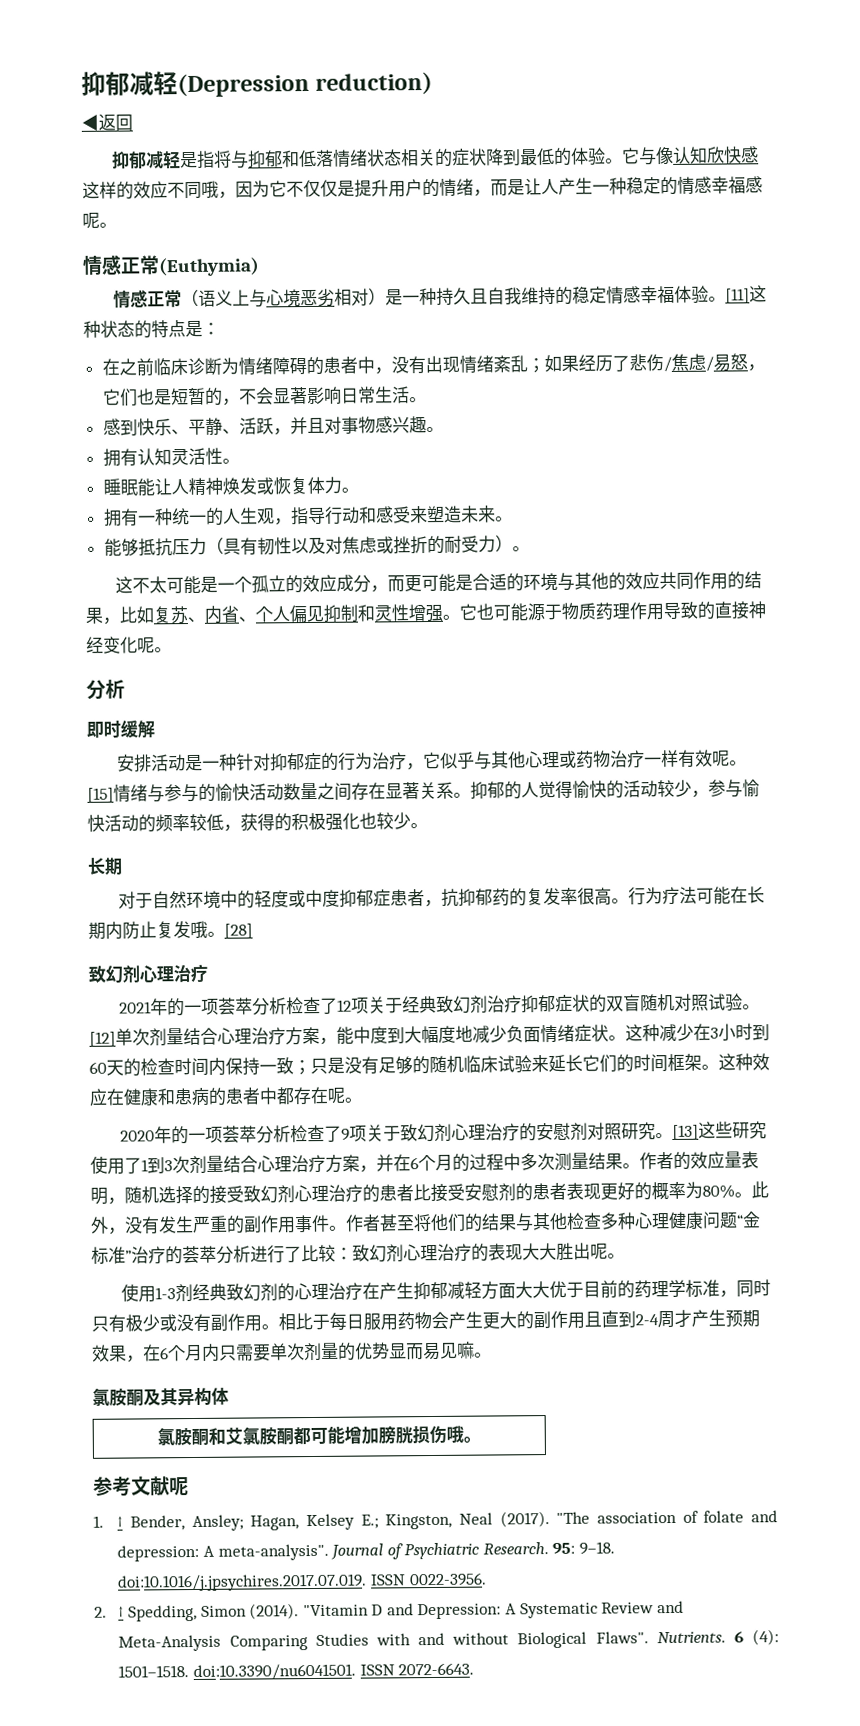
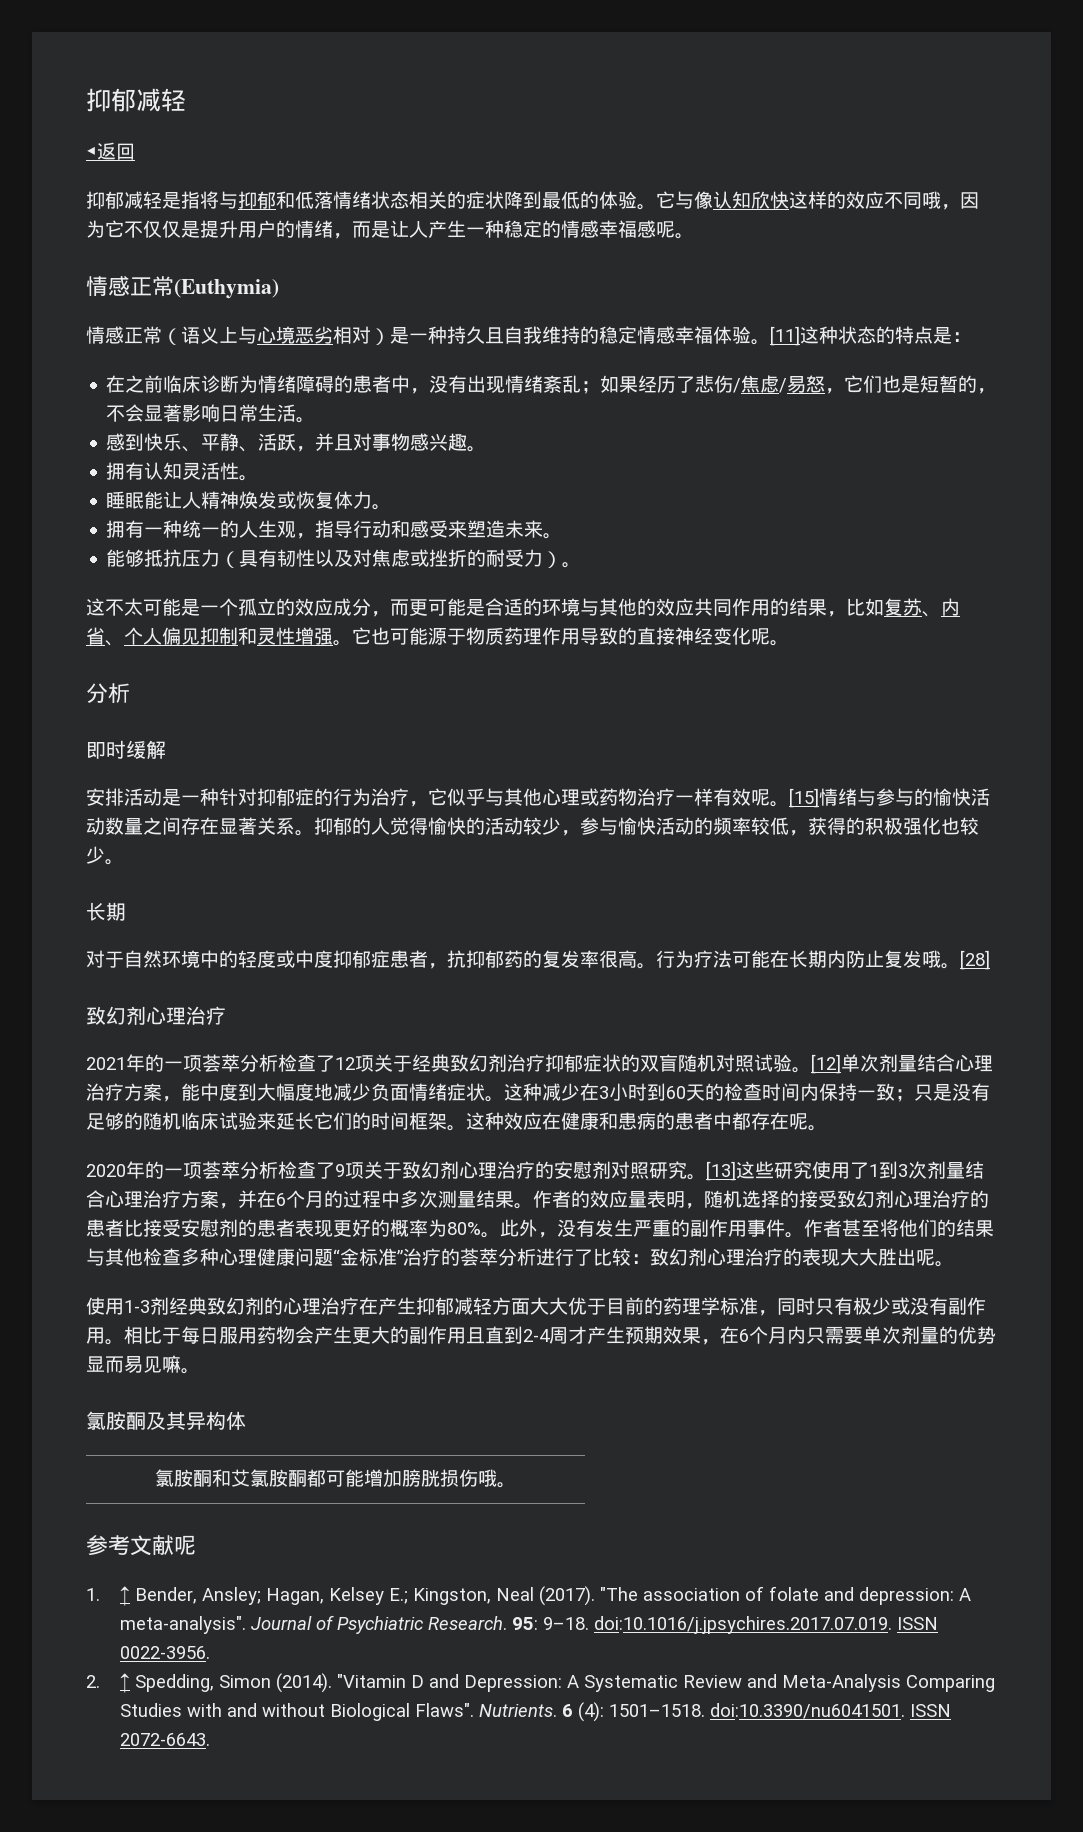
[81,71,434,98] 抑郁减轻(Depression reduction) -> [86,88,186,112] 抑郁减轻
[740,146,759,164] 感 -> (789, 200) none

